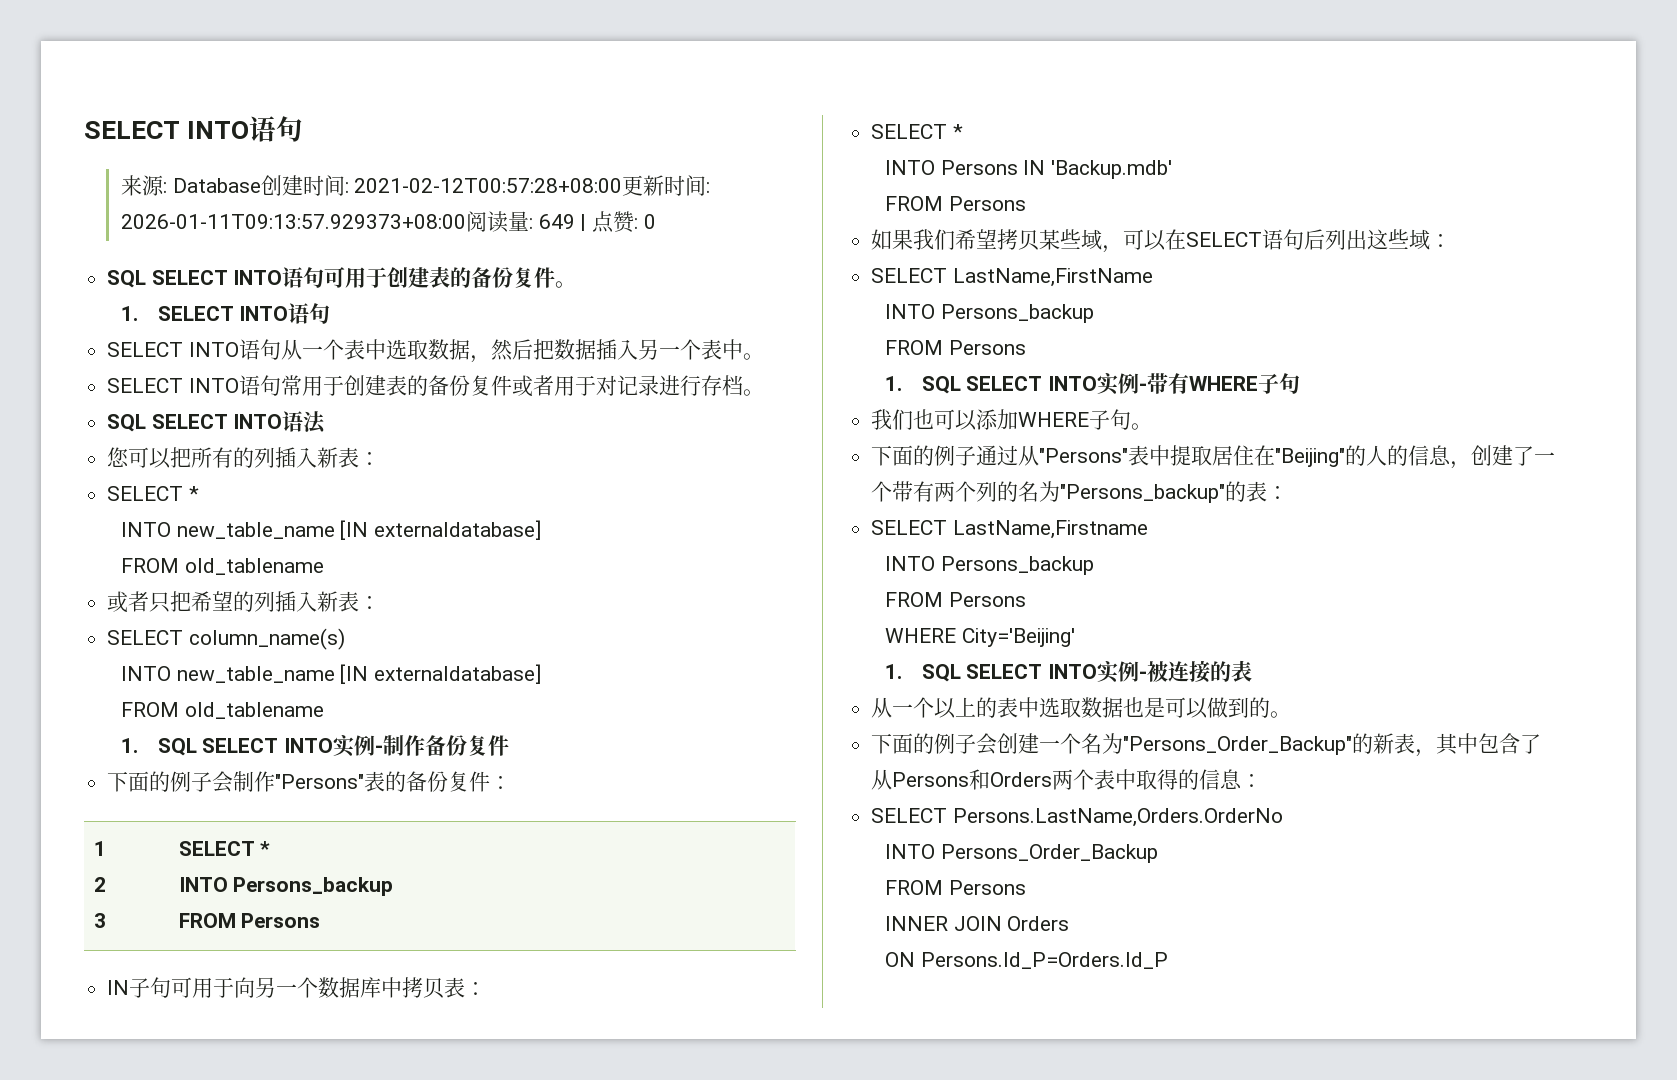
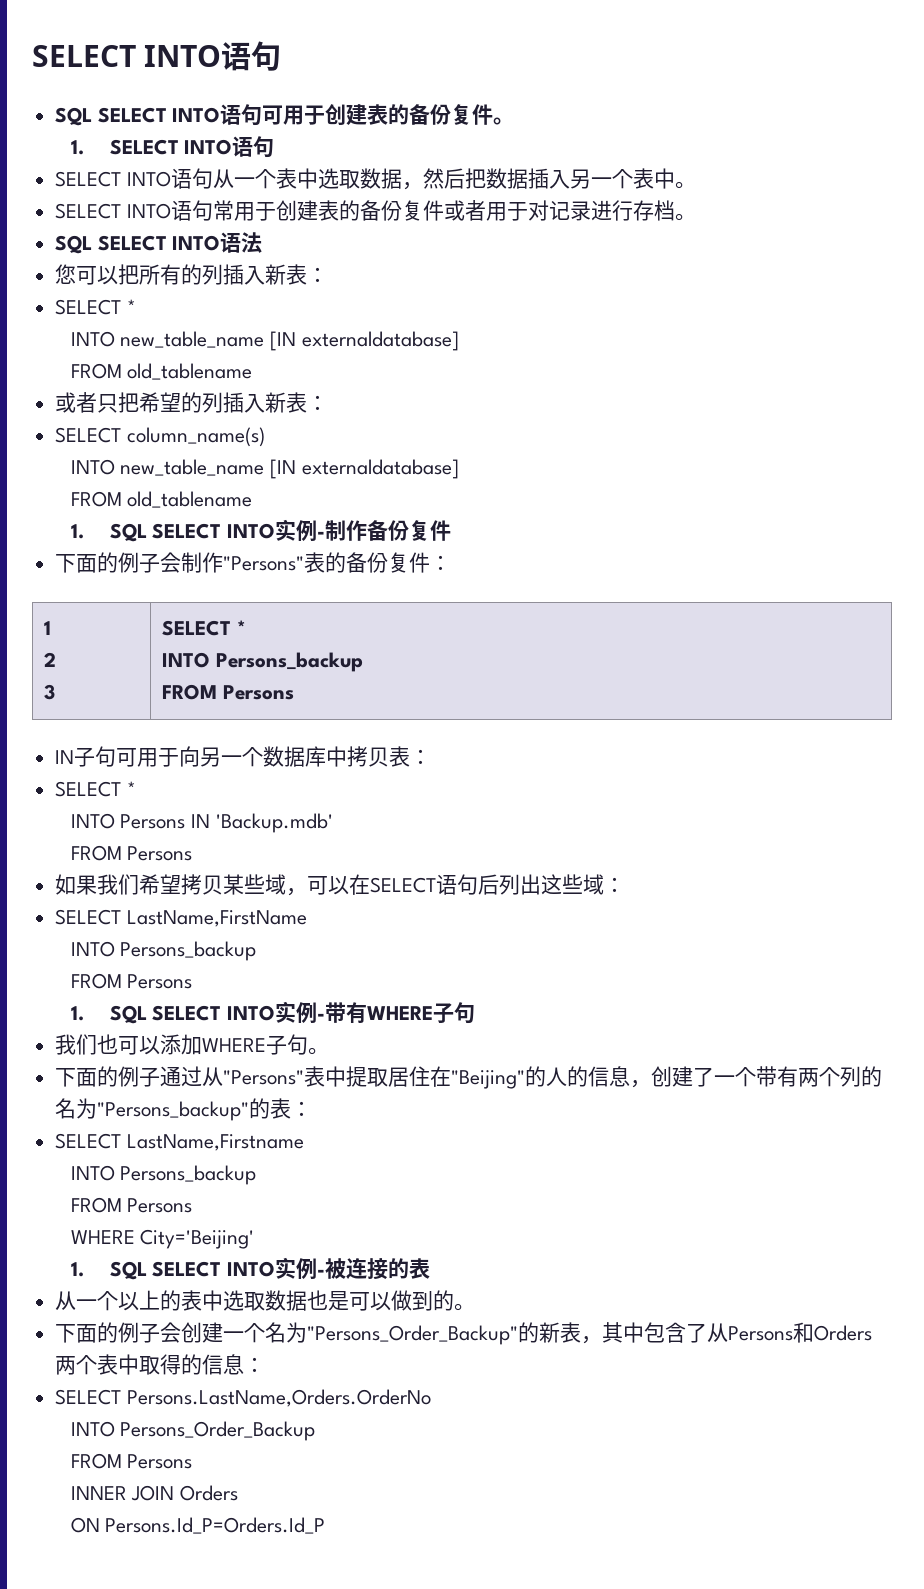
[84,116,304,142] [120,175,711,196] [120,211,656,233] SELECT INTO语句 // 来源: Database创建时间: 2021-02-12T00:57:28+08:00更新时间: 2026-01-11T09:13:57.929373+08:00阅读量: 649 | 点赞: 0 -> [32,41,282,71] SELECT INTO语句

